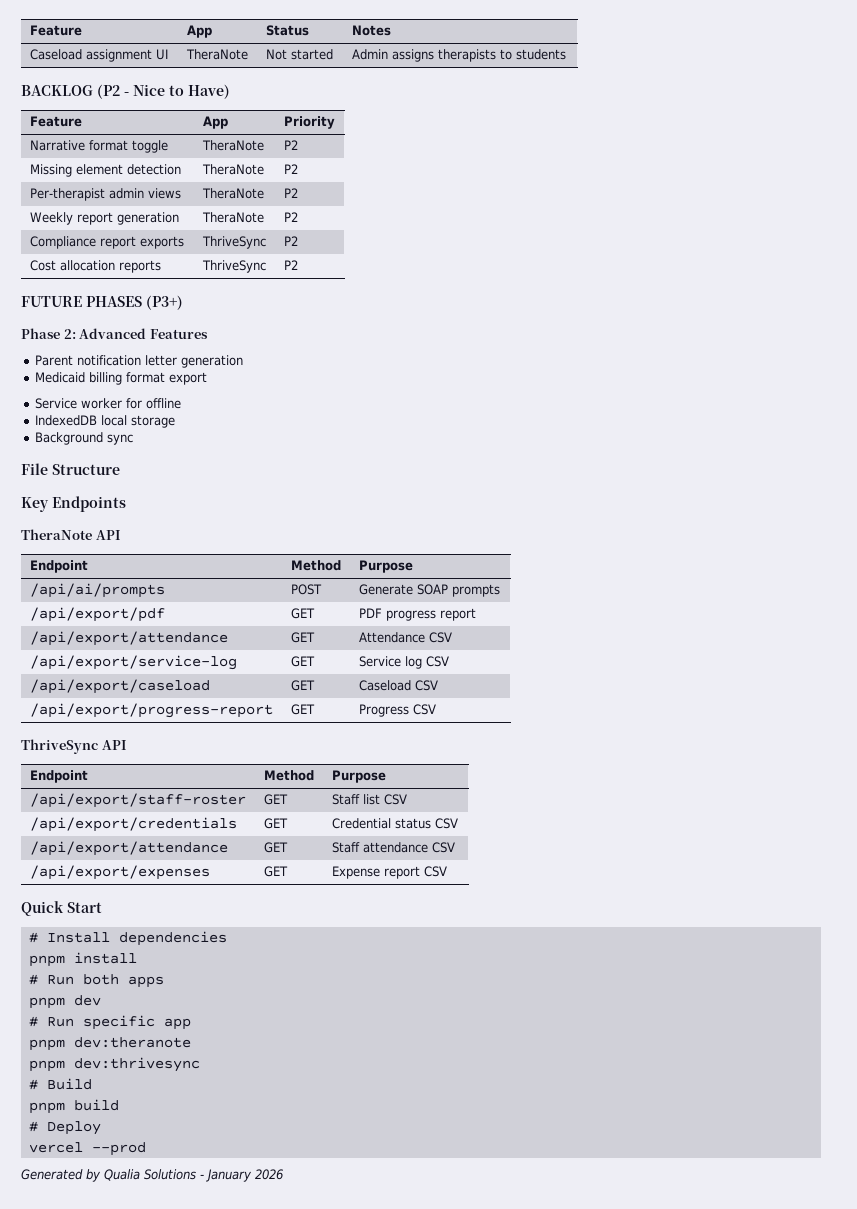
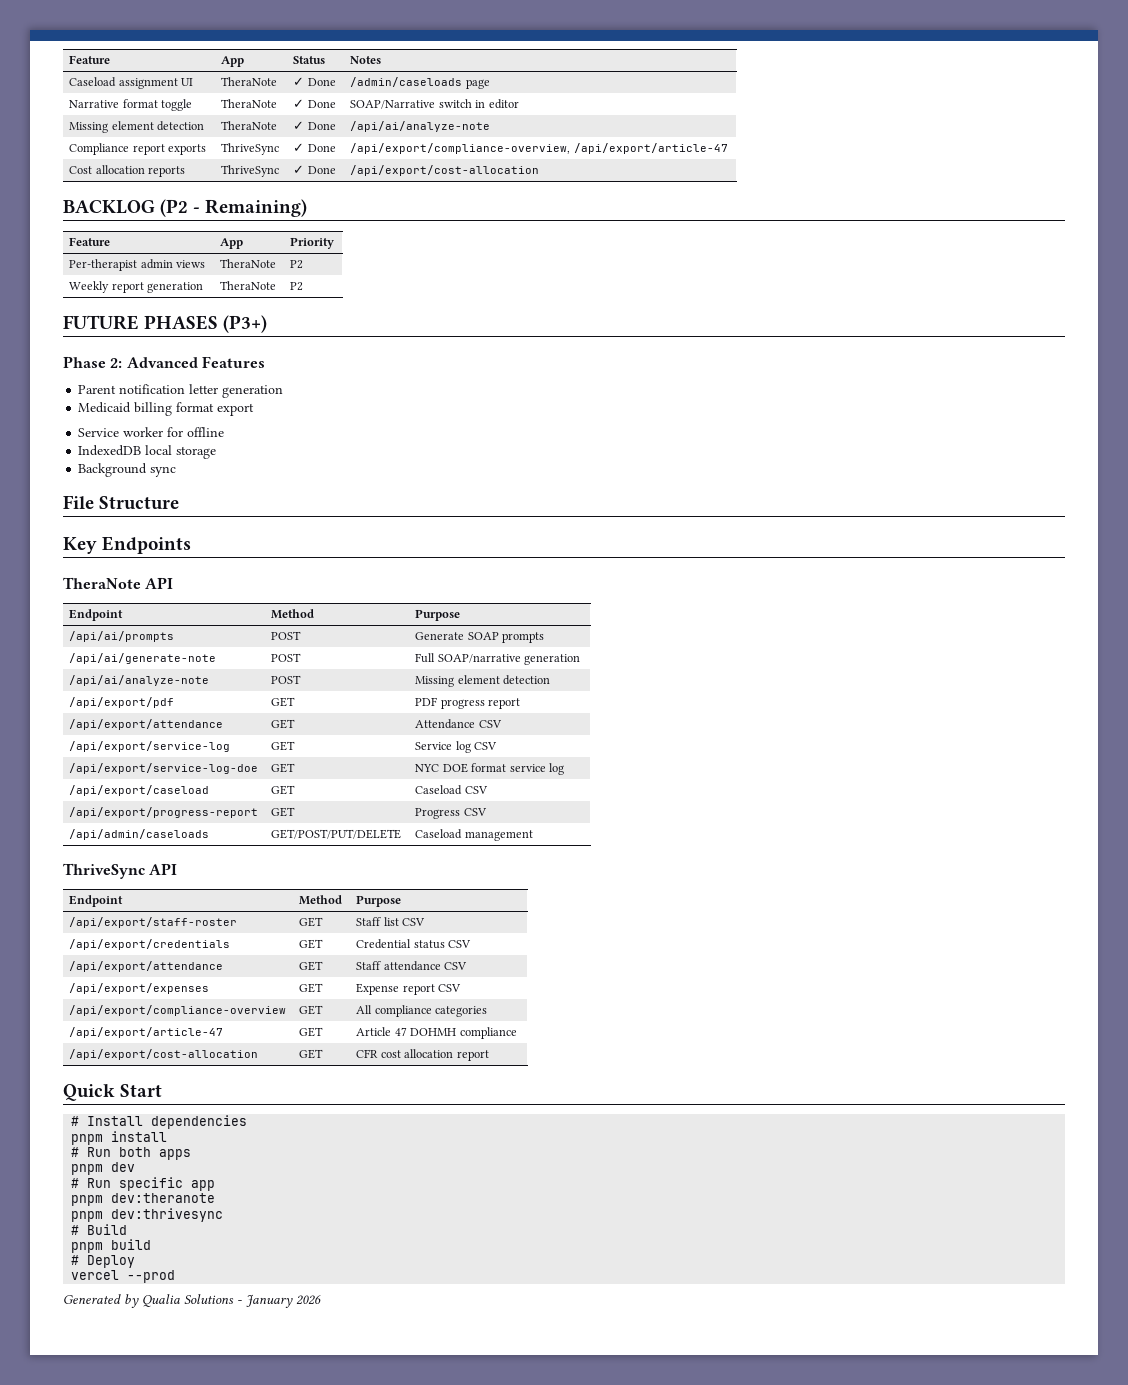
[265,49,333,60] [351,49,566,62] [21,84,230,99] [29,116,82,127] [202,116,228,129] [283,116,335,129] [29,140,168,153] [201,140,264,151] [283,140,298,150] [29,164,181,177] [201,164,264,175] [283,164,298,174] Not started | Admin assigns therapists to students // BACKLOG (P2 - Nice to Have) // Feature | App | Priority // Narrative format toggle | TheraNote | P2 // Missing element detection | TheraNote | P2 -> [293,77,336,86] [350,77,490,89] [69,99,193,111] [221,99,278,108] [293,99,336,108] [350,99,519,109] [69,121,205,133] [221,121,278,130] [293,121,336,130] [350,121,491,132] [69,143,207,155] [221,143,280,155] [293,143,336,152] [350,143,728,154] [69,165,186,177] [221,165,280,177] [293,165,336,174] [350,165,540,176] [63,199,308,217] [69,237,111,246] [220,238,244,249] [290,237,335,249] ✓ Done | /admin/caseloads page // Narrative format toggle | TheraNote | ✓ Done | SOAP/Narrative switch in editor // Missing element detection | TheraNote | ✓ Done | /api/ai/analyze-note // Compliance report exports | ThriveSync | ✓ Done | /api/export/compliance-overview, /api/export/article-47 // Cost allocation reports | ThriveSync | ✓ Done | /api/export/cost-allocation // BACKLOG (P2 - Remaining) // Feature | App | Priority
[29,236,184,249] [201,236,266,249] [283,236,298,246] [29,260,161,273] [201,260,266,273] [283,260,298,270] // Compliance report exports | ThriveSync | P2 // Cost allocation reports | ThriveSync | P2 -> (304, 286) none
(500, 590) none -> [69,653,217,664] [271,653,302,662] [415,653,581,665] [69,675,210,686] [271,675,302,684] [415,675,551,687] // /api/ai/generate-note | POST | Full SOAP/narrative generation // /api/ai/analyze-note | POST | Missing element detection
(449, 661) none -> [69,763,259,774] [271,763,296,773] [415,763,564,775] // /api/export/service-log-doe | GET | NYC DOE format service log
(436, 709) none -> [69,829,210,840] [271,829,402,839] [415,829,533,841] // /api/admin/caseloads | GET/POST/PUT/DELETE | Caseload management
(447, 871) none -> [69,1005,287,1016] [299,1005,324,1015] [356,1005,488,1017] [69,1027,224,1038] [299,1027,324,1037] [356,1027,517,1039] [69,1049,259,1060] [299,1049,324,1059] [356,1049,489,1061] // /api/export/compliance-overview | GET | All compliance categories // /api/export/article-47 | GET | Article 47 DOHMH compliance // /api/export/cost-allocation | GET | CFR cost allocation report

